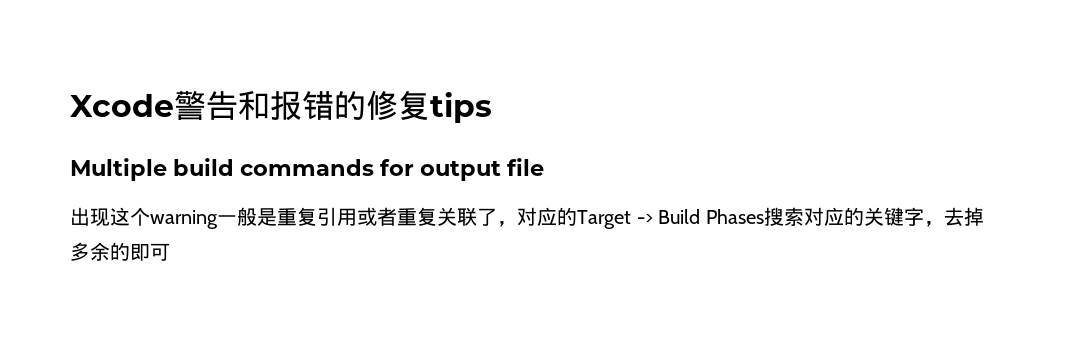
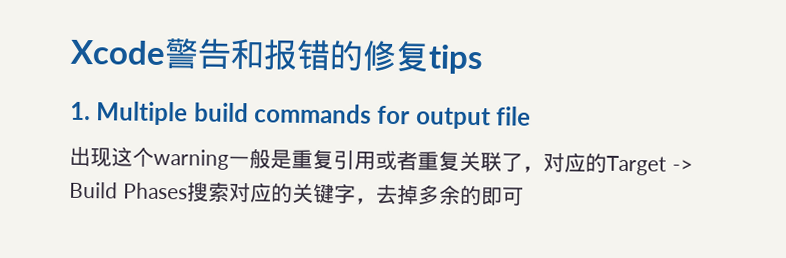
(492, 107) none -> [70,101,91,121] 1.

